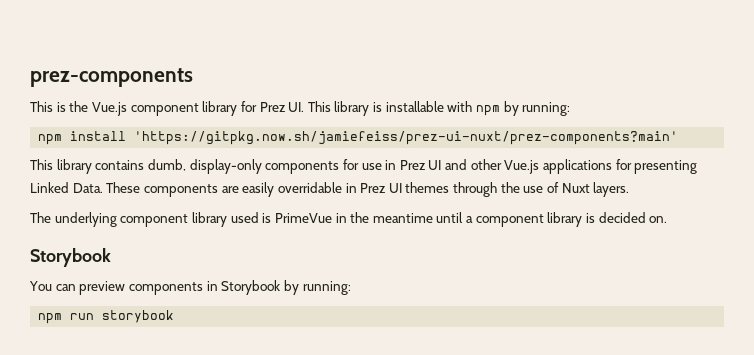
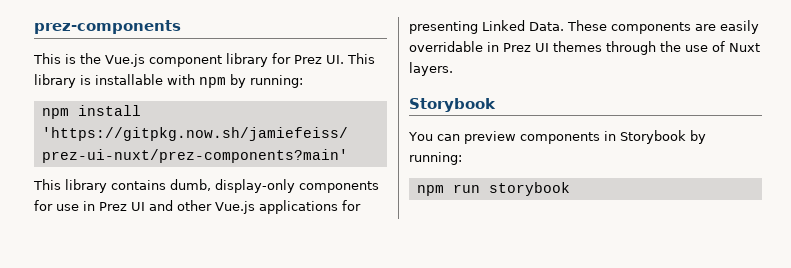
[30,212,668,227] // The underlying component library used is PrimeVue in the meantime until a component library is decided on. -> (453, 69) none

